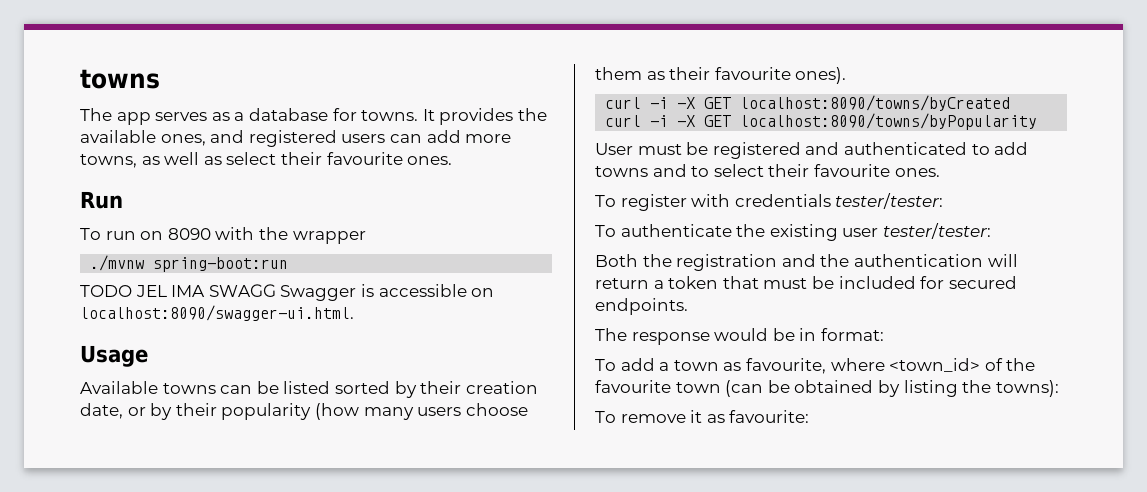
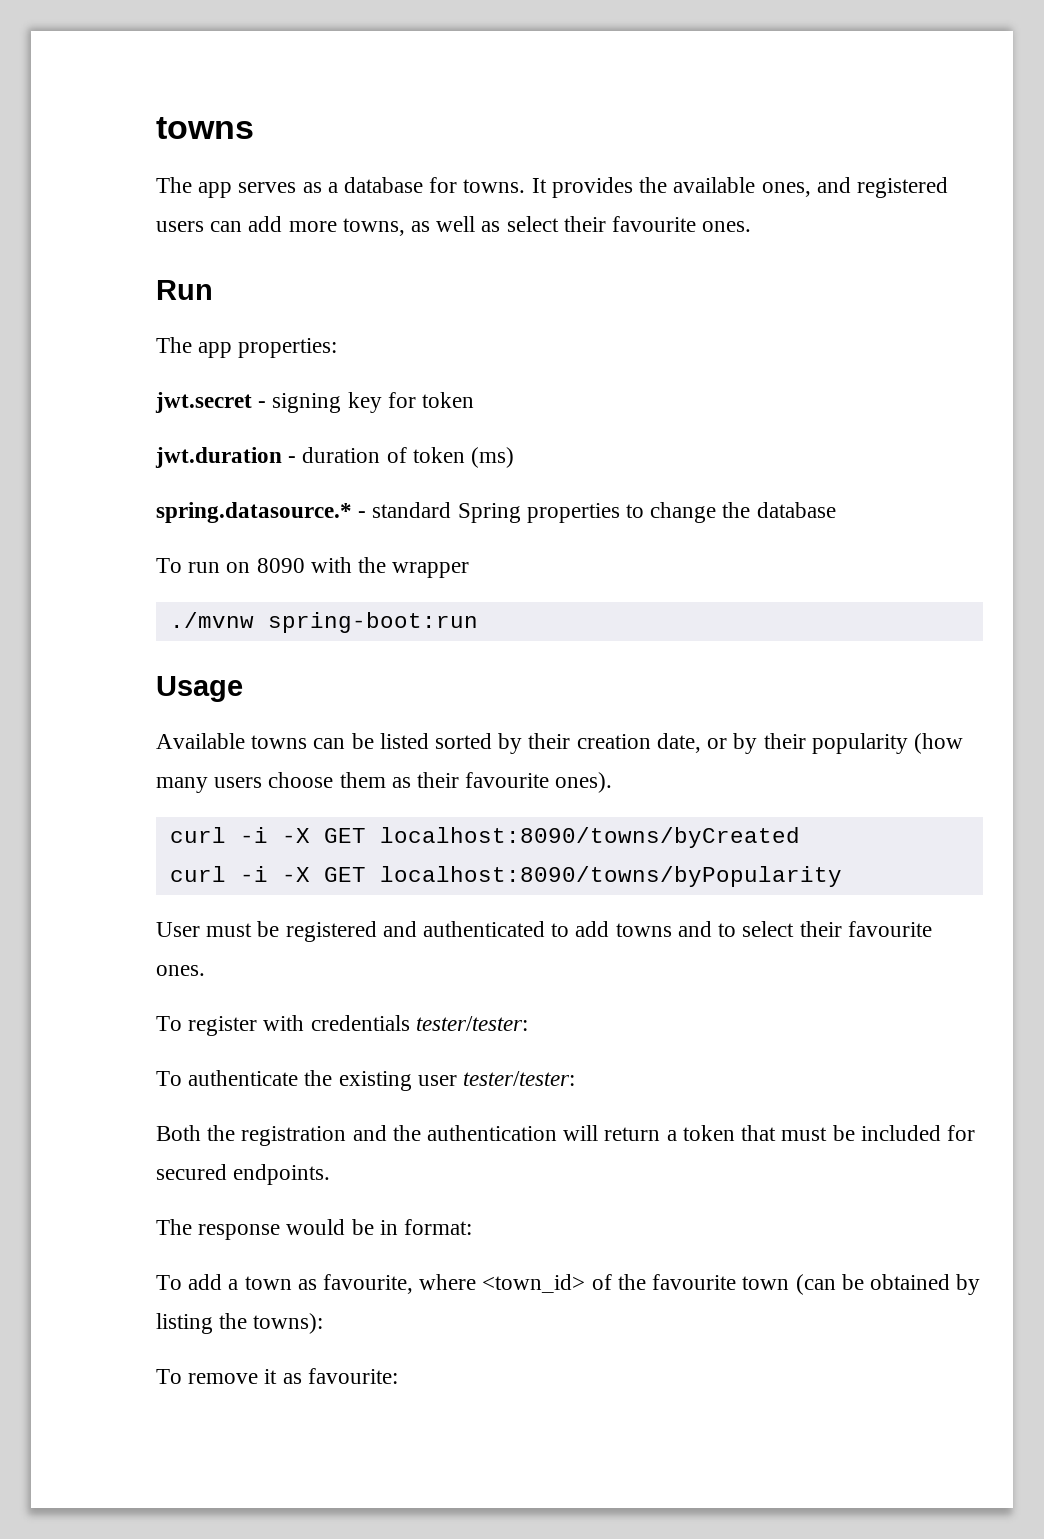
(123, 200) none -> [156,337,338,358] [155,392,475,413] [155,447,515,468] [156,502,836,523] // The app properties: // jwt.secret - signing key for token // jwt.duration - duration of token (ms) // spring.datasource.* - standard Spring properties to change the database
[80,284,495,301] [80,305,354,321] // TODO JEL IMA SWAGG Swagger is accessible on localhost:8090/swagger-ui.html. -> (478, 622) none

